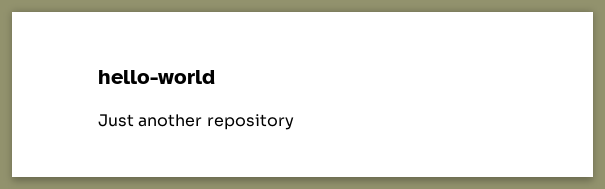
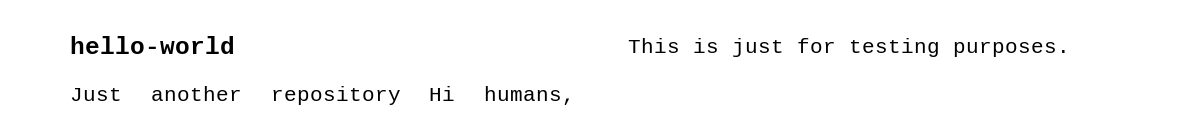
(294, 122) none -> [429,86,575,105] [628,38,1070,57] Hi humans, This is just for testing purposes.

